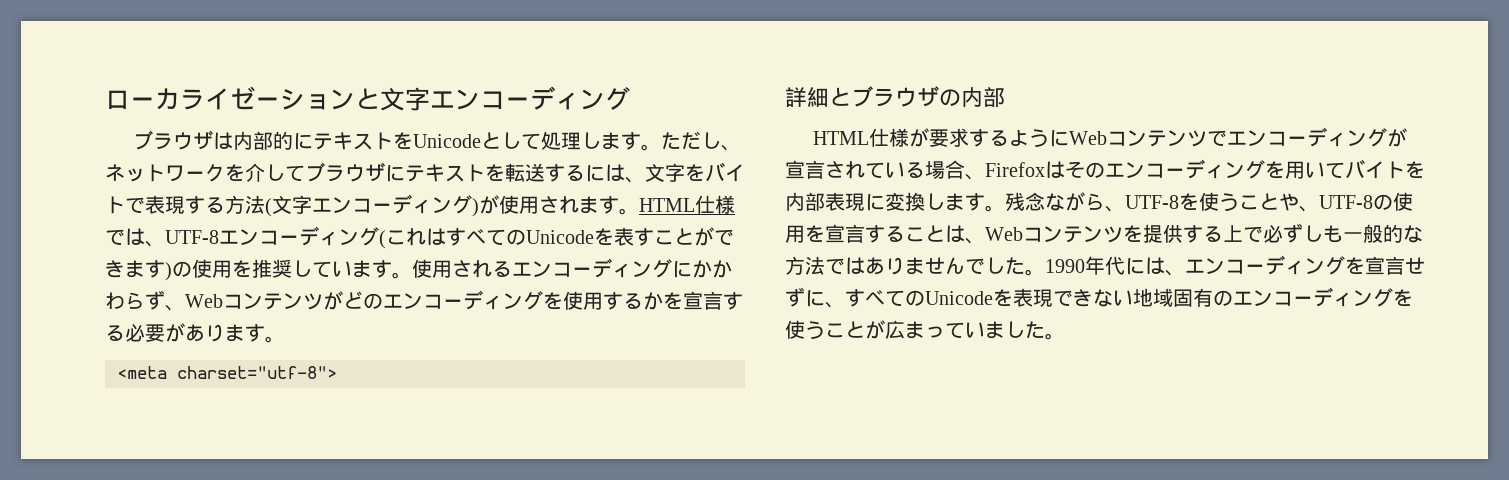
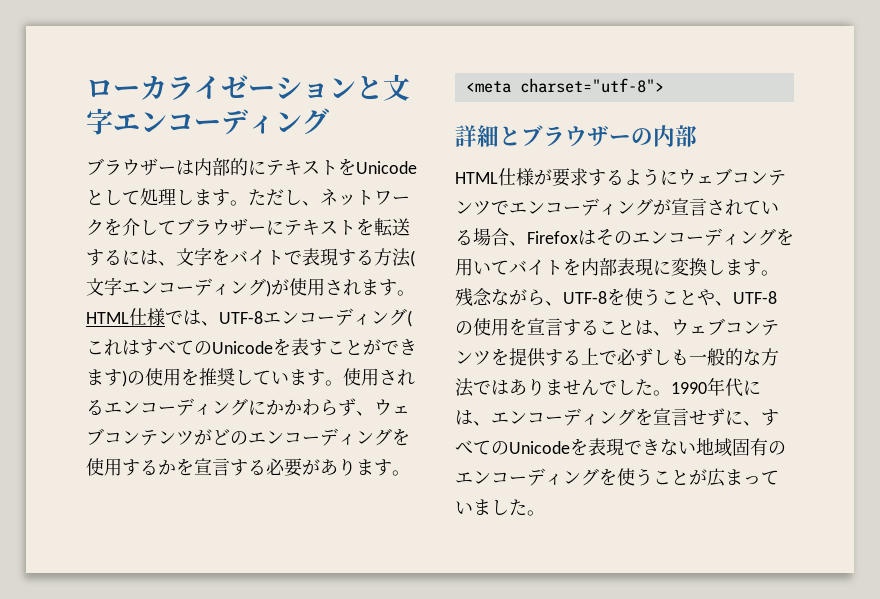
(213, 140) none -> [158,166,176,174] ー
(385, 172) none -> [248,226,266,234] ー
[185,294,223,308] Web -> [374,399,410,416] [86,428,104,446] ウェブ
(939, 96) none -> [609,134,631,144] ー
[1068,131,1107,145] Web -> [678,168,732,186] ウェブ
[985,227,1023,241] Web -> [671,318,725,336] ウェブ

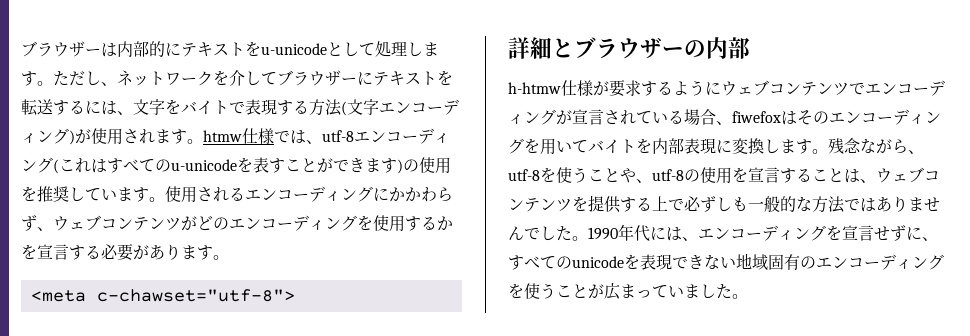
[86,74,410,101] [86,108,329,135] ローカライゼーションと文字エンコーディング // -> (21, 49) none
[356,161,417,174] Unicode -> [261,43,327,55] u-unicode
[86,312,129,324] HTML -> [203,130,242,142] htmw
[219,311,263,324] UTF-8 -> [322,130,354,142] utf-8
[212,341,273,354] Unicode -> [171,159,237,171] u-unicode
[519,78,664,93] charset="utf-8"> -> [96,289,295,302] c-chawset="utf-8">
[455,172,498,184] HTML -> [508,82,561,94] h-htmw
[527,231,578,244] Firefox -> [732,111,781,123] fiwefox
[563,291,607,304] UTF-8 -> [508,169,540,181] utf-8
[733,291,777,304] UTF-8 -> [652,169,684,181] utf-8
[509,441,570,454] Unicode -> [572,256,624,268] unicode

